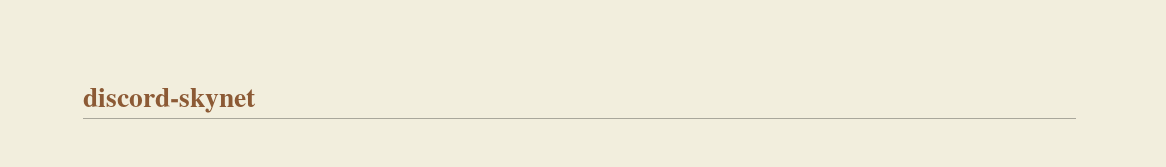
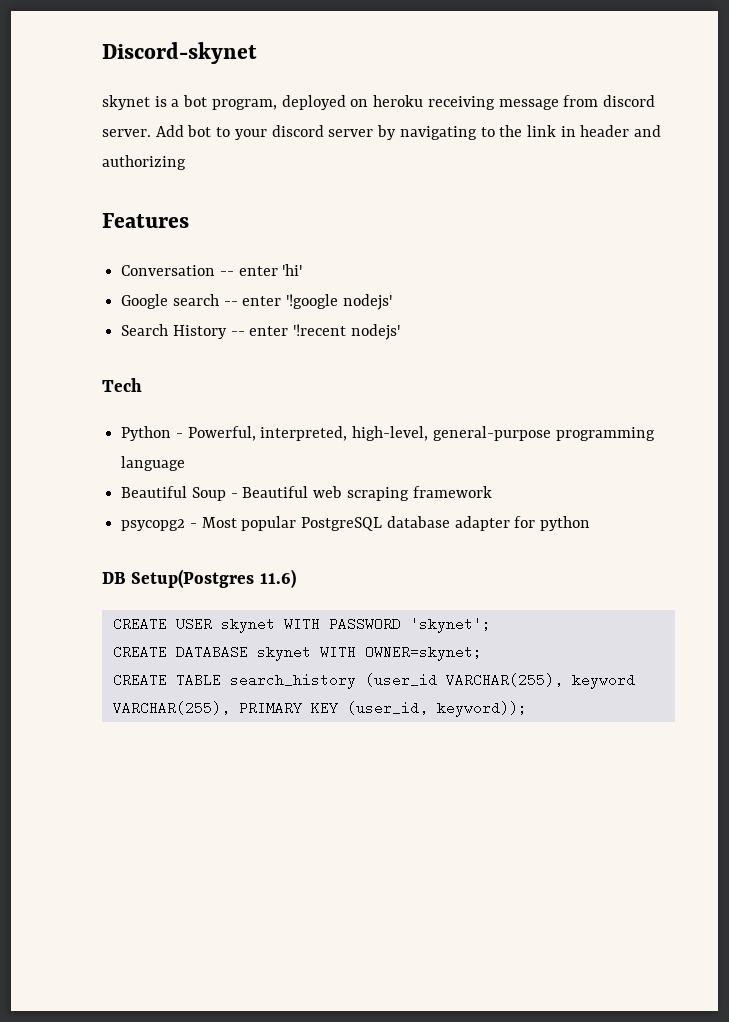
[83,88,256,113] discord-skynet -> [102,42,257,64] [102,95,655,110] [102,125,662,140] [102,155,186,170] [102,213,189,228] [121,264,303,276] [121,294,392,310] [121,324,400,340] [102,378,142,392] [121,426,655,441] [121,456,186,471] [121,486,492,501] [121,516,591,531] [102,569,296,588] [112,617,491,633] [112,645,482,661] [112,673,635,689] [112,701,527,717] Discord-skynet // skynet is a bot program, deployed on heroku receiving message from discord server. Add bot to your discord server by navigating to the link in header and authorizing // Features // Conversation -- enter 'hi' // Google search -- enter '!google nodejs' // Search History -- enter '!recent nodejs' // Tech // Python - Powerful, interpreted, high-level, general-purpose programming language // Beautiful Soup - Beautiful web scraping framework // psycopg2 - Most popular PostgreSQL database adapter for python // DB Setup(Postgres 11.6) // CREATE USER skynet WITH PASSWORD 'skynet'; // CREATE DATABASE skynet WITH OWNER=skynet; // CREATE TABLE search_history (user_id VARCHAR(255), keyword VARCHAR(255), PRIMARY KEY (user_id, keyword));

